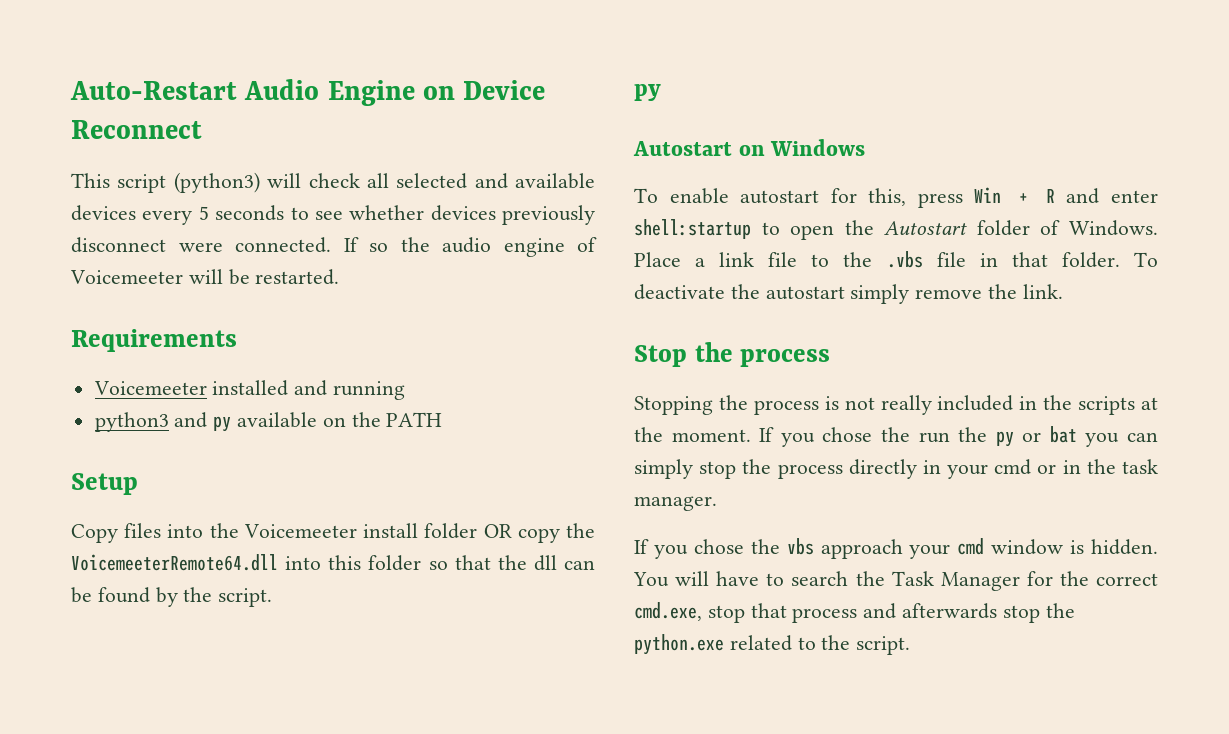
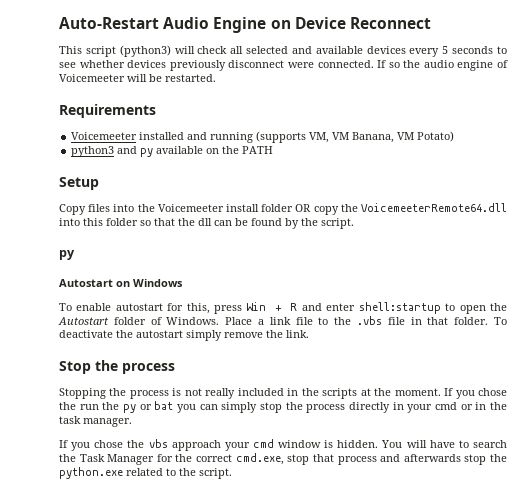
(406, 390) none -> [256,131,455,143] (supports VM, VM Banana, VM Potato)

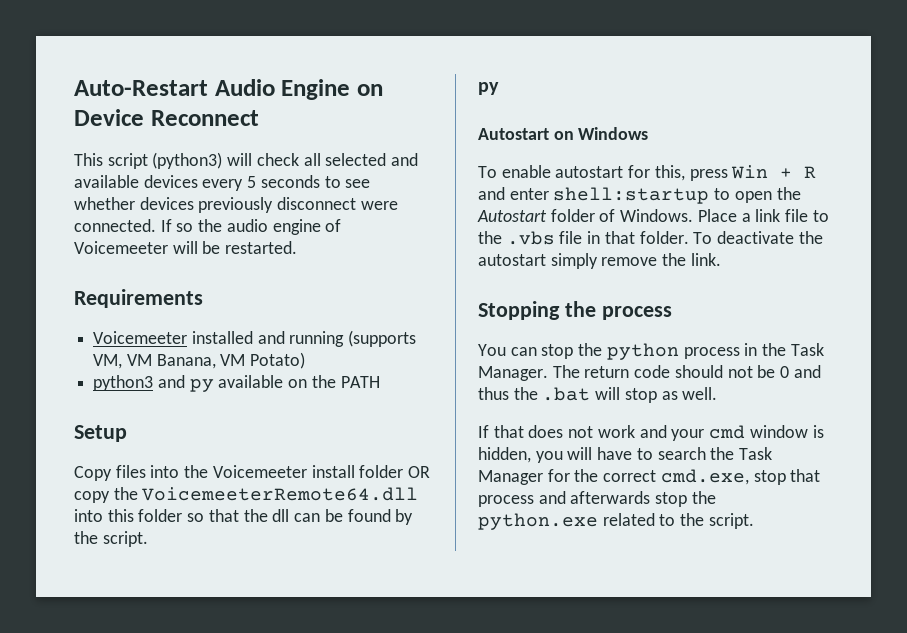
[59,361,91,374] Stop -> [478,301,560,320] Stopping
[59,388,507,399] [59,401,508,413] [59,416,132,427] [59,439,221,451] Stopping the process is not really included in the scripts at the moment. If you chose the run the py or bat you can simply stop the process directly in your cmd or in the task manager. // If you chose the vbs approach -> [478,343,824,360] [478,365,821,381] [478,387,718,403] [478,425,667,438] You can stop the python process in the Task Manager. The return code should not be 0 and thus the .bat will stop as well. // If that does not work and
[337,440,403,448] hidden. You -> [478,447,563,463] hidden, you

